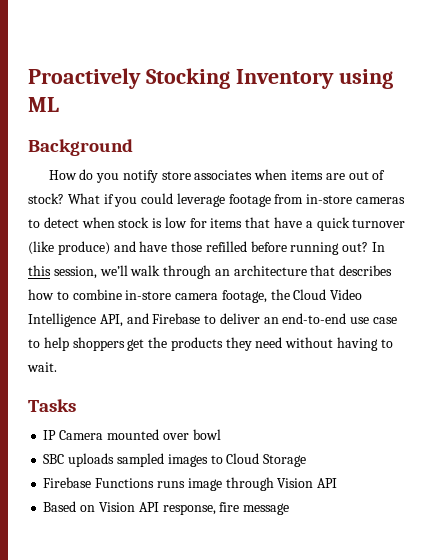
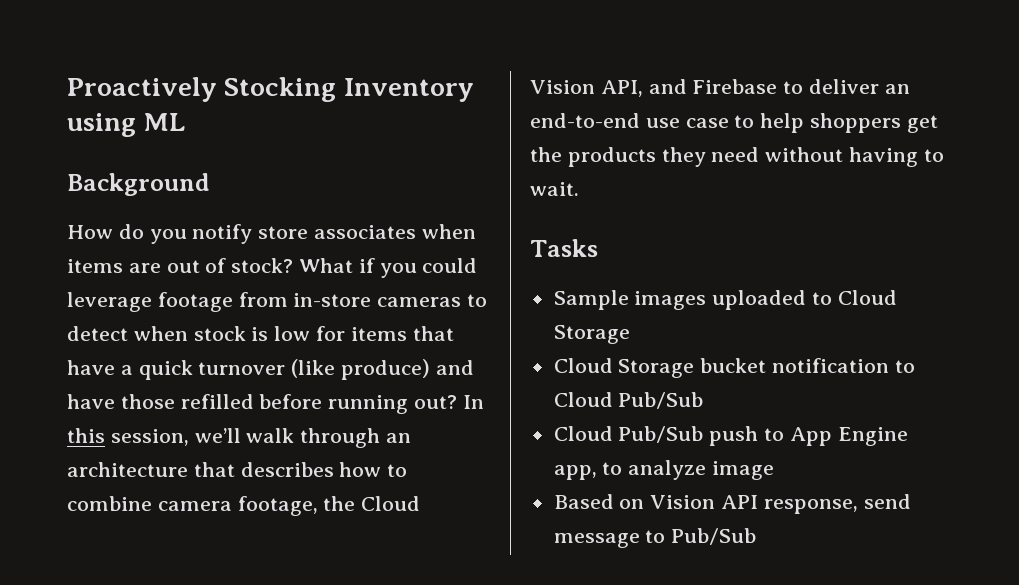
[125,290,172,300] in-store -> (152, 503) none
[330,289,363,300] [28,313,96,327] Video Intelligence -> [530,80,595,94] Vision
[43,429,221,440] [43,453,307,467] [43,477,338,491] IP Camera mounted over bowl // SBC uploads sampled images to Cloud Storage // Firebase Functions runs image through Vision API -> [553,290,897,310] [553,325,630,344] [553,358,915,378] [553,392,704,409] [553,426,908,446] [553,460,775,480] Sample images uploaded to Cloud Storage // Cloud Storage bucket notification to Cloud Pub/Sub // Cloud Pub/Sub push to App Engine app, to analyze image
[219,502,290,515] fire message -> [863,494,911,509] [553,528,757,548] send message to Pub/Sub

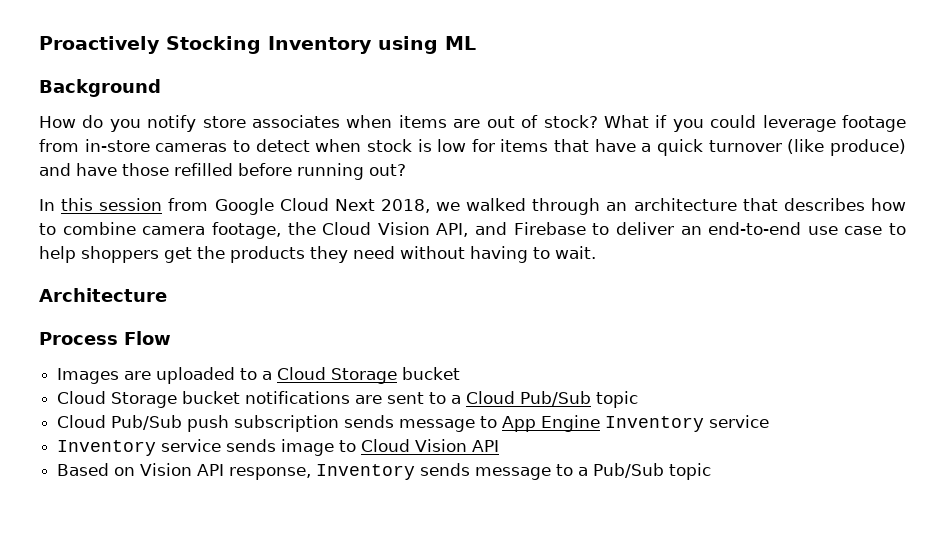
(458, 402) none -> (406, 170) //
[110,428,295,446] session, we’ll walk -> [99,198,527,215] session from Google Cloud Next 2018, we walked
[530,239,598,257] [553,290,707,310] Tasks // Sample images -> [39,288,167,302] [39,331,171,345] [57,368,152,384] Architecture // Process Flow // Images are
[837,290,897,305] [553,325,630,344] [553,358,915,378] [553,392,704,409] Cloud Storage // Cloud Storage bucket notification to Cloud Pub/Sub -> [262,367,461,384] [57,391,639,408] a Cloud Storage bucket // Cloud Storage bucket notifications are sent to a Cloud Pub/Sub topic
[764,427,908,446] [553,460,775,480] to App Engine app, to analyze image -> [234,415,770,432] [57,439,500,456] subscription sends message to App Engine Inventory service // Inventory service sends image to Cloud Vision API
[863,494,911,509] [553,528,757,548] send message to Pub/Sub -> [316,463,712,480] Inventory sends message to a Pub/Sub topic

